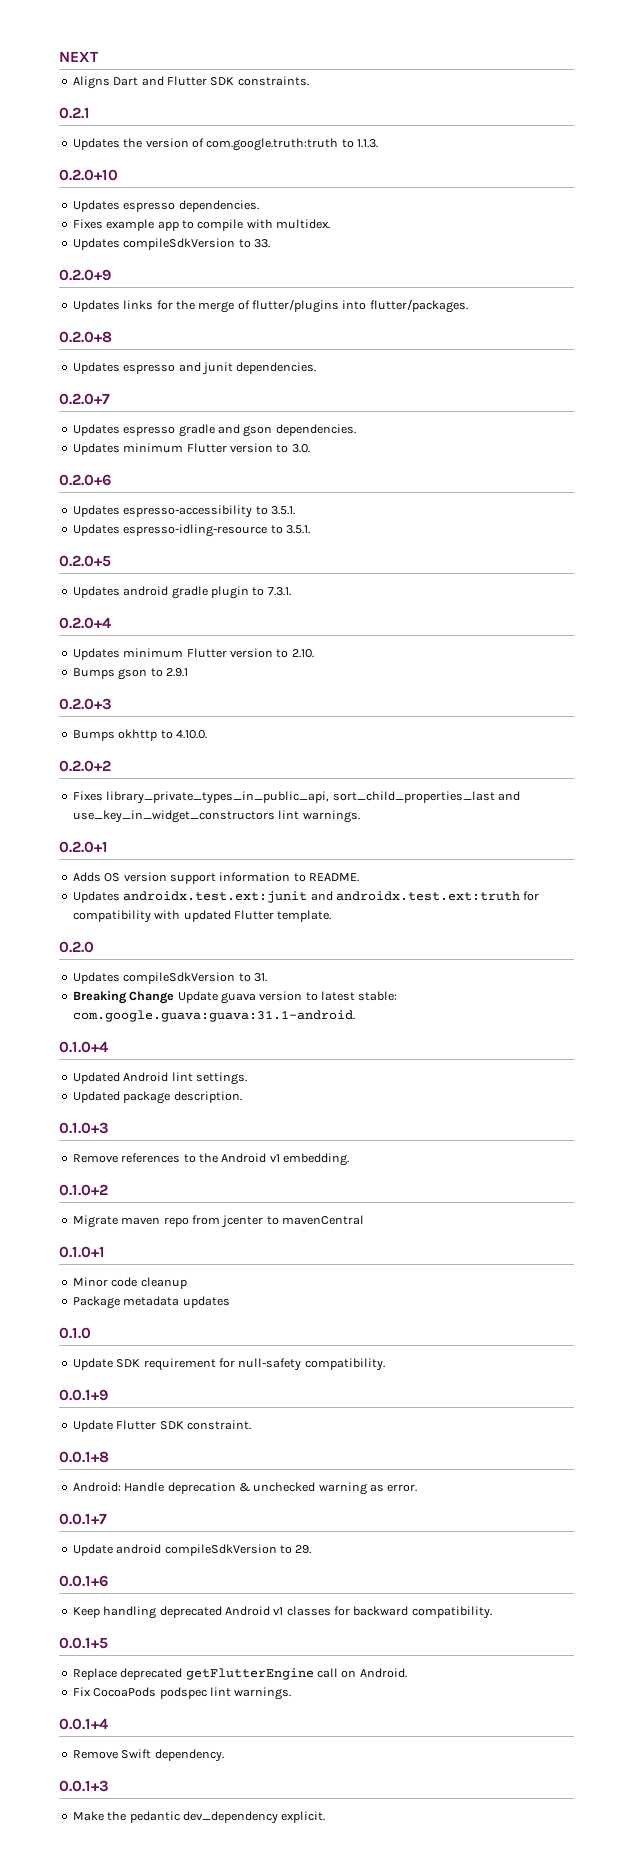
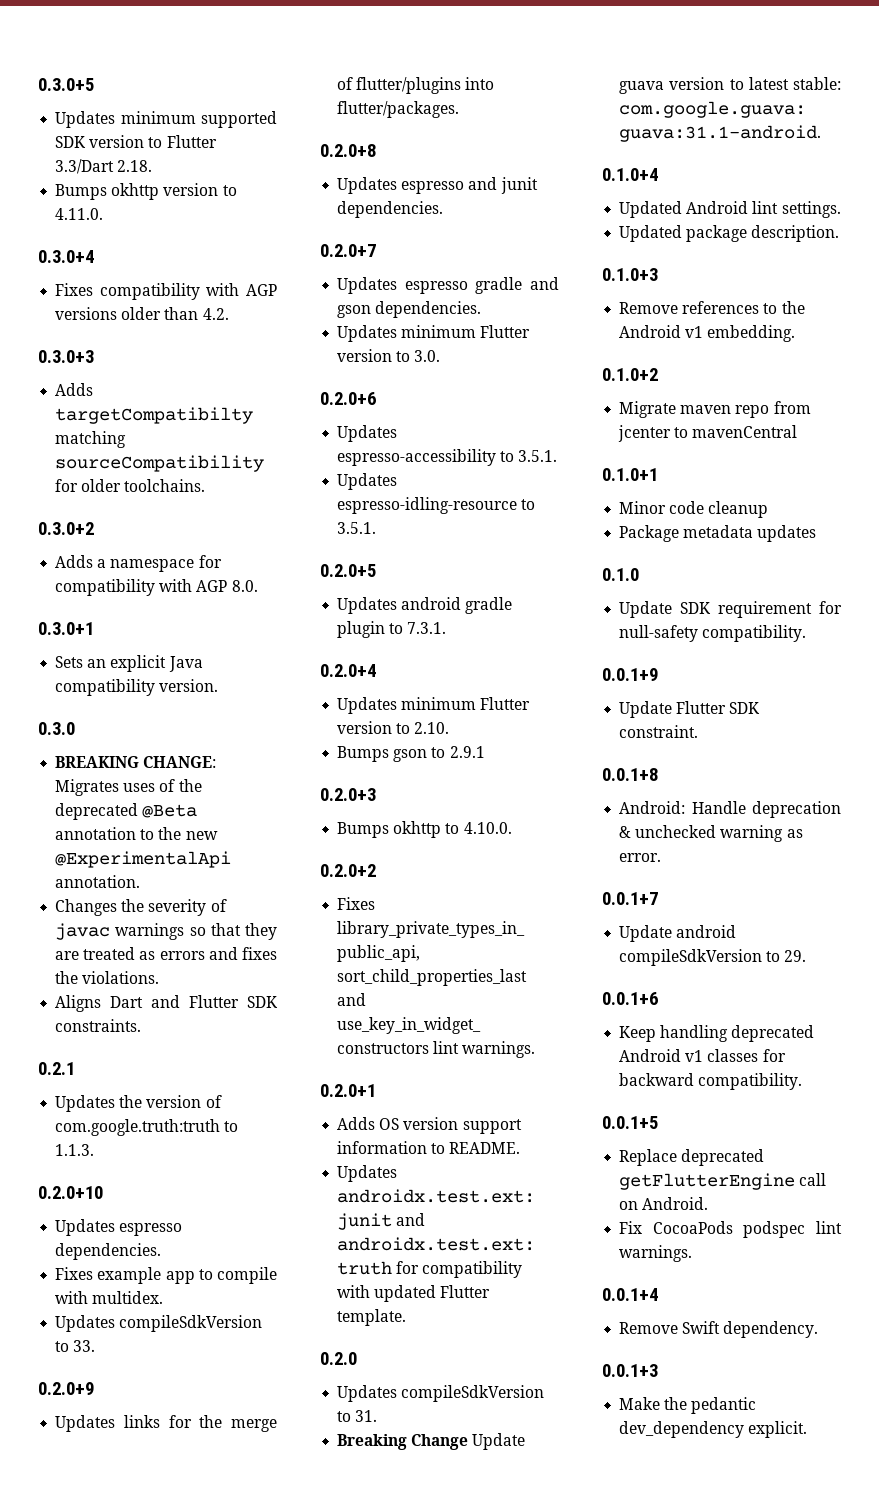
[59,51,99,62] NEXT -> [38,78,94,91] [55,111,277,128] [55,135,217,148] [55,159,153,174] [55,183,237,200] [55,208,104,220] [38,250,94,263] [55,283,277,300] [55,307,229,320] [38,350,94,363] [55,383,94,396] [55,407,254,424] [55,431,127,448] [55,455,265,472] [55,479,206,492] [38,522,94,535] [55,555,222,572] [55,579,258,596] [38,622,94,635] [55,655,203,672] [55,679,219,696] [38,722,75,735] [55,756,217,768] [55,779,202,796] [55,803,198,820] [55,827,218,840] [55,851,232,868] [55,875,141,888] [55,899,227,916] [55,923,277,940] [55,947,277,960] [55,971,160,984] 0.3.0+5 // Updates minimum supported SDK version to Flutter 3.3/Dart 2.18. // Bumps okhttp version to 4.11.0. // 0.3.0+4 // Fixes compatibility with AGP versions older than 4.2. // 0.3.0+3 // Adds targetCompatibilty matching sourceCompatibility for older toolchains. // 0.3.0+2 // Adds a namespace for compatibility with AGP 8.0. // 0.3.0+1 // Sets an explicit Java compatibility version. // 0.3.0 // BREAKING CHANGE: Migrates uses of the deprecated @Beta annotation to the new @ExperimentalApi annotation. // Changes the severity of javac warnings so that they are treated as errors and fixes the violations.

